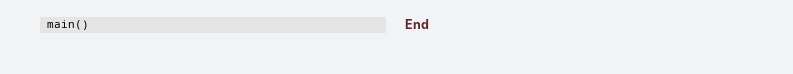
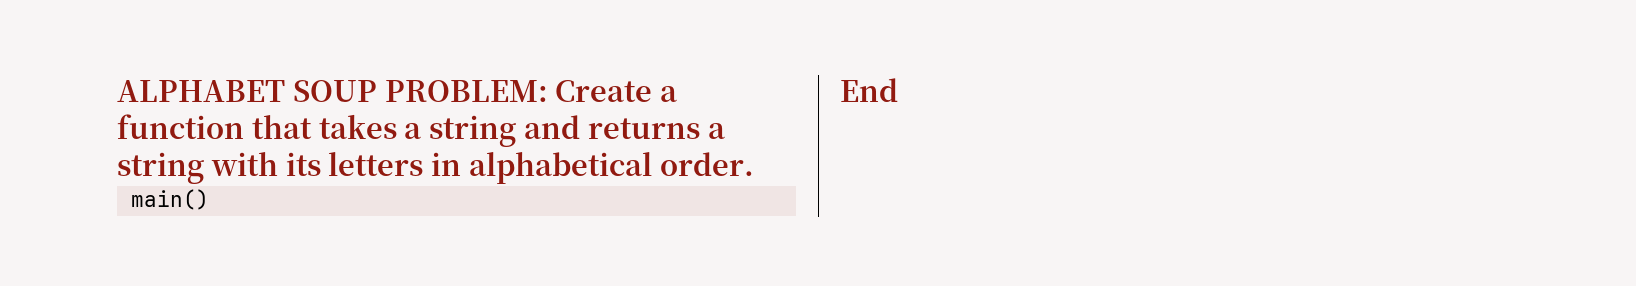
(46, 25) none -> [117,80,678,102] [117,114,725,147] [117,152,754,184] ALPHABET SOUP PROBLEM: Create a function that takes a string and returns a string with its letters in alphabetical order. //

